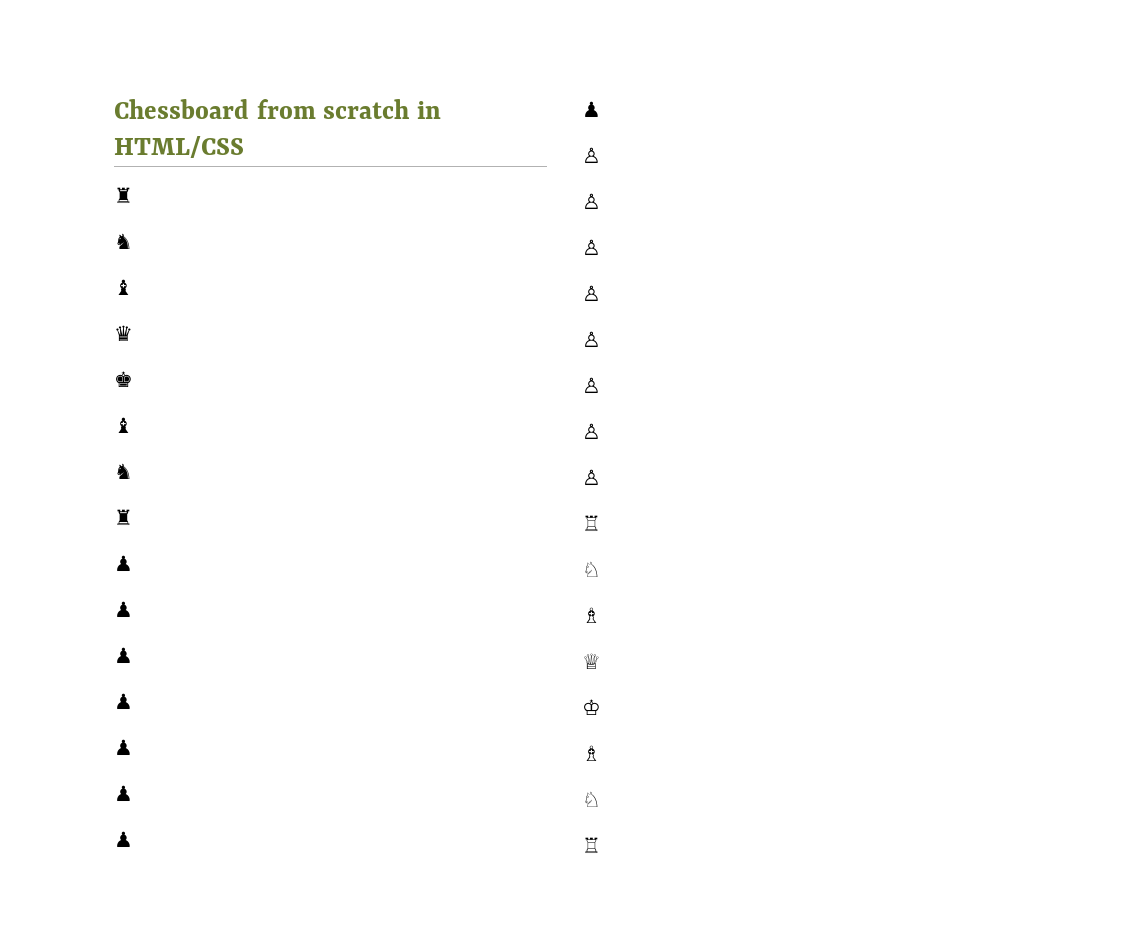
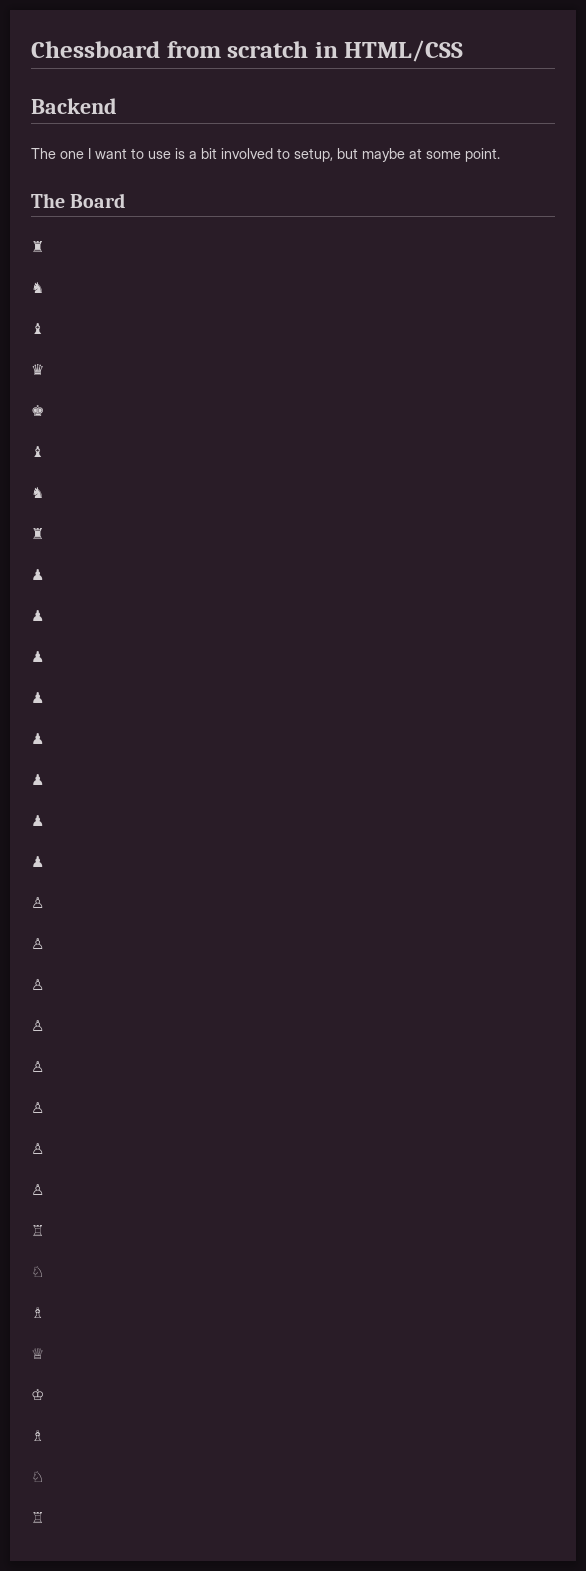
(244, 147) none -> [31,98,117,114] [31,148,500,162] [31,193,126,208] // Backend // The one I want to use is a bit involved to setup, but maybe at some point. // The Board

